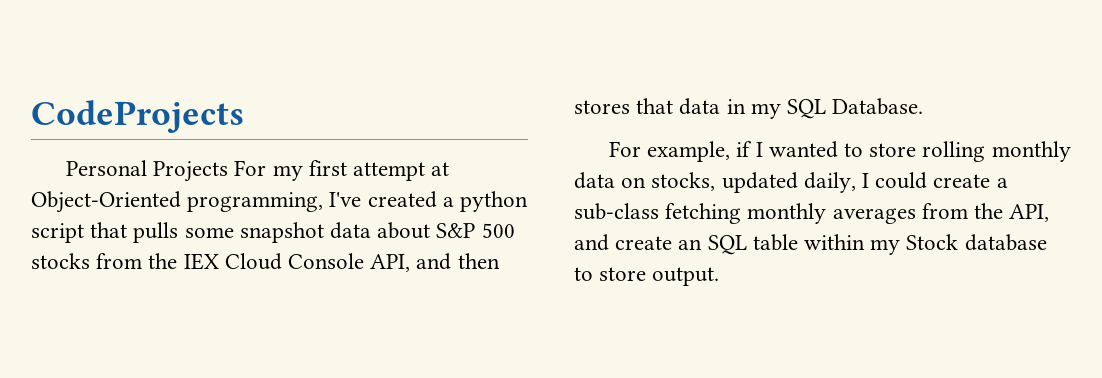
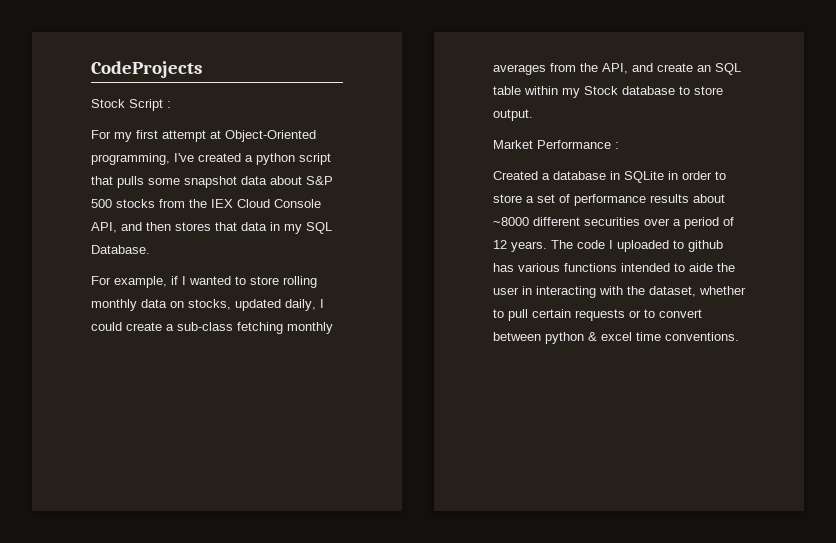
[65,160,229,182] Personal Projects -> [91,99,171,111] Stock Script : //
(720, 276) none -> [493,140,619,149] [493,171,726,183] [493,194,725,206] [493,217,734,229] [493,240,723,252] [493,263,735,272] [493,286,746,298] [493,309,702,321] [493,332,739,344] // Market Performance : // Created a database in SQLite in order to store a set of performance results about ~8000 different securities over a period of 12 years. The code I uploaded to github has various functions intended to aide the user in interacting with the dataset, whether to pull certain requests or to convert between python & excel time conventions.

